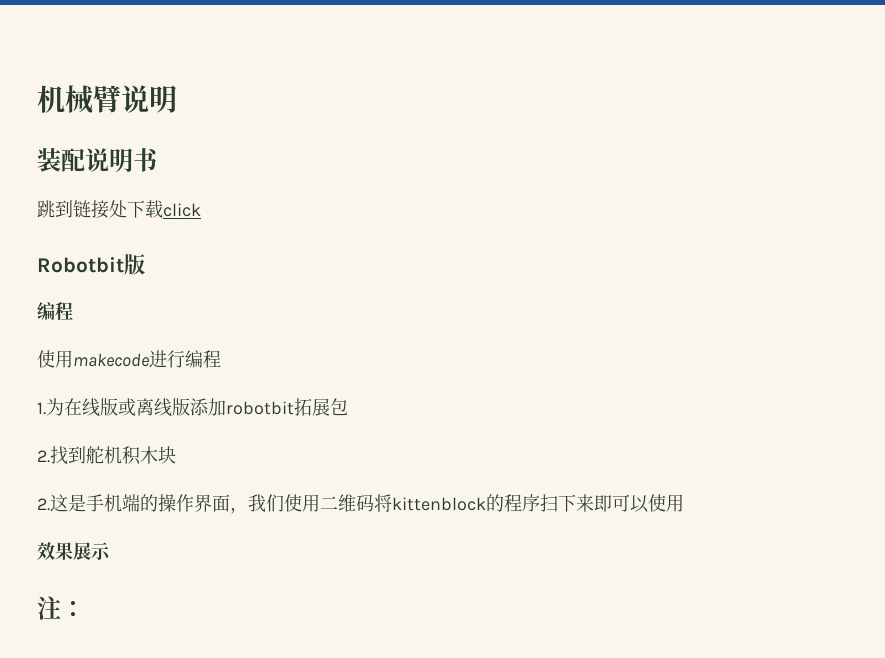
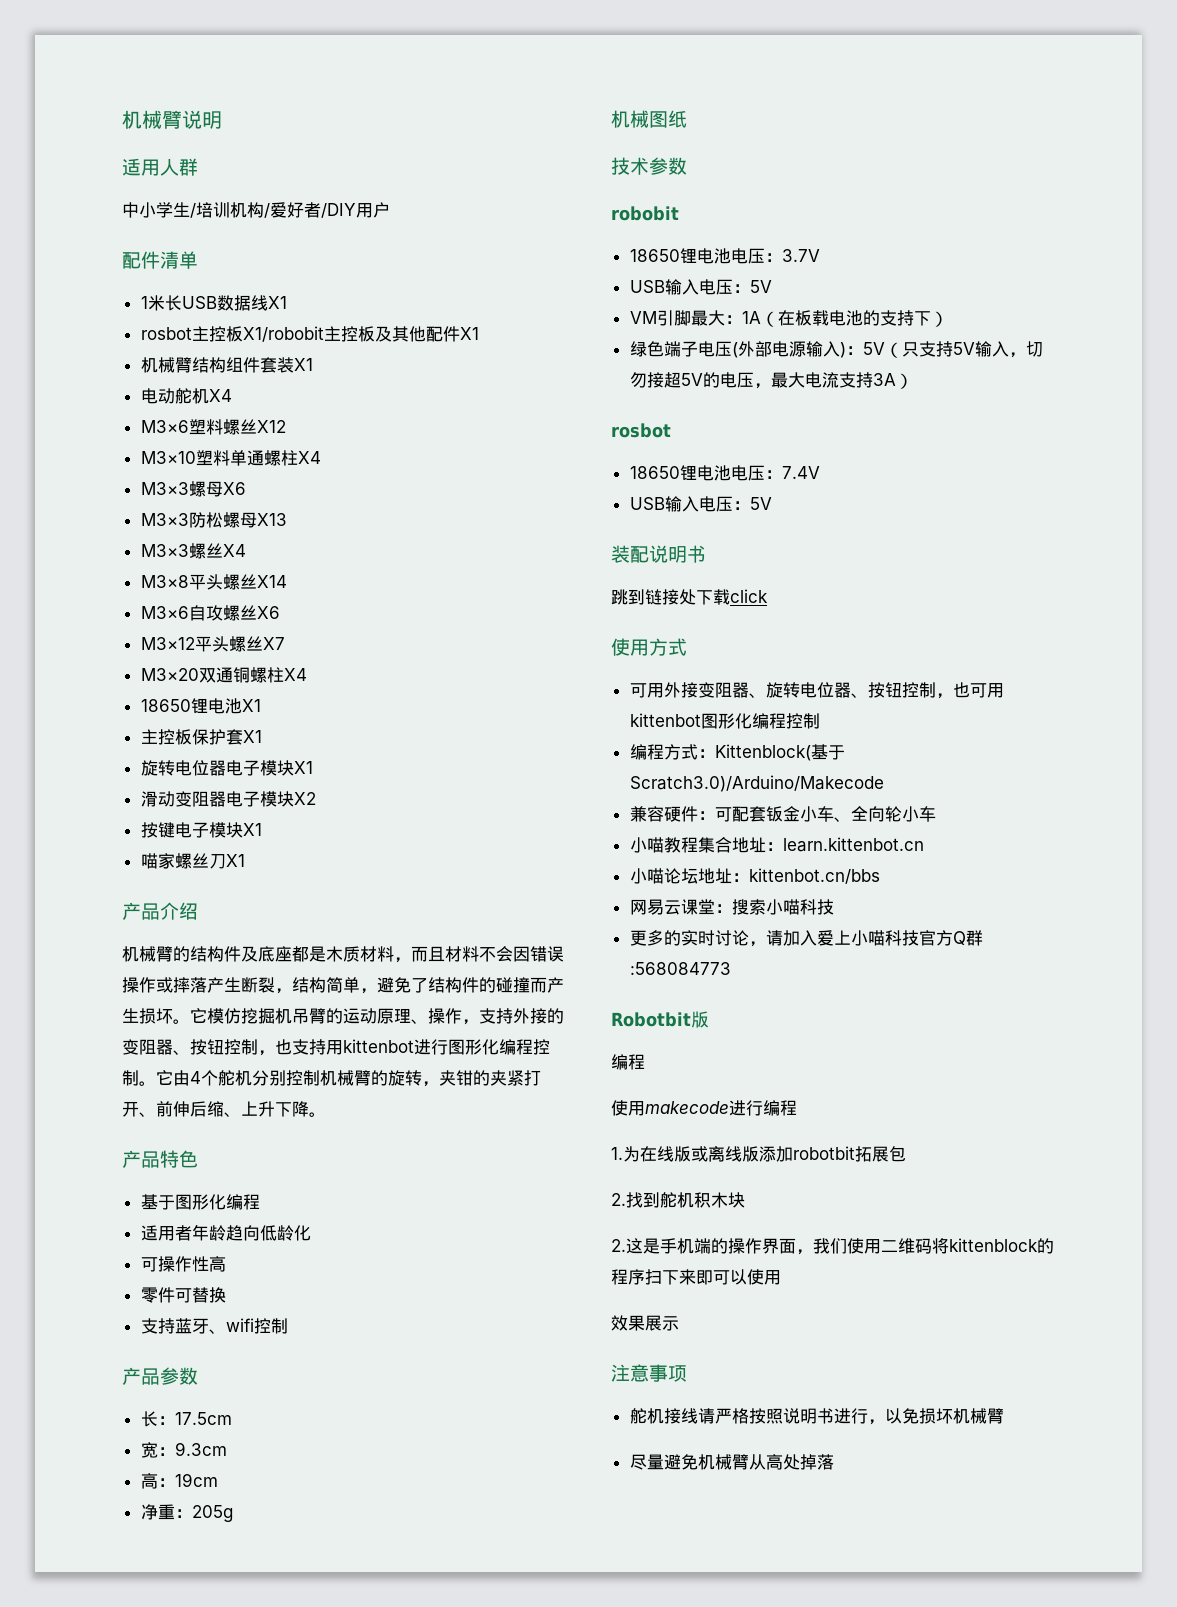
(177, 99) none -> [122,158,198,176] [122,202,390,218] [122,251,198,269] [140,295,287,311] [140,326,479,342] [140,357,313,373] [140,388,232,404] [140,419,286,435] [140,450,321,466] [140,481,246,497] [140,512,287,528] [140,543,246,559] [140,574,287,590] [140,605,280,621] [140,636,285,652] [140,667,307,683] [140,698,261,714] [140,729,262,745] [140,760,313,776] [140,791,316,807] [140,822,262,838] [140,853,245,869] [122,902,198,920] [122,946,564,963] [122,977,564,994] [122,1008,564,1025] [122,1039,550,1056] [122,1070,541,1087] [122,1101,326,1117] [122,1150,198,1168] [140,1194,260,1210] [140,1224,311,1241] [140,1256,226,1272] [140,1287,226,1303] [140,1318,288,1334] [122,1367,198,1385] [140,1411,232,1427] [140,1442,227,1458] [140,1473,218,1489] [140,1504,233,1522] [611,110,687,128] [611,157,687,175] [611,206,679,221] [629,248,820,264] [629,279,772,295] [629,310,948,327] [629,341,1043,358] [629,372,913,389] [611,423,671,438] [629,465,820,481] [629,496,772,512] // 适用人群 // 中小学生/培训机构/爱好者/DIY用户 // 配件清单 // 1米长USB数据线X1 // rosbot主控板X1/robobit主控板及其他配件X1 // 机械臂结构组件套装X1 // 电动舵机X4 // M3×6塑料螺丝X12 // M3×10塑料单通螺柱X4 // M3×3螺母X6 // M3×3防松螺母X13 // M3×3螺丝X4 // M3×8平头螺丝X14 // M3×6自攻螺丝X6 // M3×12平头螺丝X7 // M3×20双通铜螺柱X4 // 18650锂电池X1 // 主控板保护套X1 // 旋转电位器电子模块X1 // 滑动变阻器电子模块X2 // 按键电子模块X1 // 喵家螺丝刀X1 // 产品介绍 // 机械臂的结构件及底座都是木质材料，而且材料不会因错误操作或摔落产生断裂，结构简单，避免了结构件的碰撞而产生损坏。它模仿挖掘机吊臂的运动原理、操作，支持外接的变阻器、按钮控制，也支持用kittenbot进行图形化编程控制。它由4个舵机分别控制机械臂的旋转，夹钳的夹紧打开、前伸后缩、上升下降。 // 产品特色 // 基于图形化编程 // 适用者年龄趋向低龄化 // 可操作性高 // 零件可替换 // 支持蓝牙、wifi控制 // 产品参数 // 长：17.5cm // 宽：9.3cm // 高：19cm // 净重：205g // 机械图纸 // 技术参数 // robobit // 18650锂电池电压：3.7V // USB输入电压：5V // VM引脚最大：1A（在板载电池的支持下） // 绿色端子电压(外部电源输入)：5V（只支持5V输入，切勿接超5V的电压，最大电流支持3A） // rosbot // 18650锂电池电压：7.4V // USB输入电压：5V
(201, 210) none -> [611,638,687,656] [629,682,1004,699] [629,713,820,729] [629,744,845,761] [629,775,884,792] [629,806,936,822] [629,837,924,853] [629,868,880,884] [629,899,834,915] [629,930,983,947] [629,962,731,975] // 使用方式 // 可用外接变阻器、旋转电位器、按钮控制，也可用kittenbot图形化编程控制 // 编程方式：Kittenblock(基于Scratch3.0)/Arduino/Makecode // 兼容硬件：可配套钣金小车、全向轮小车 // 小喵教程集合地址：learn.kittenbot.cn // 小喵论坛地址：kittenbot.cn/bbs // 网易云课堂：搜索小喵科技 // 更多的实时讨论，请加入爱上小喵科技官方Q群:568084773
[61,601,85,617] ： -> [630,1364,687,1382] [629,1408,1004,1425] [629,1454,834,1470] 意事项 // 舵机接线请严格按照说明书进行，以免损坏机械臂 // 尽量避免机械臂从高处掉落

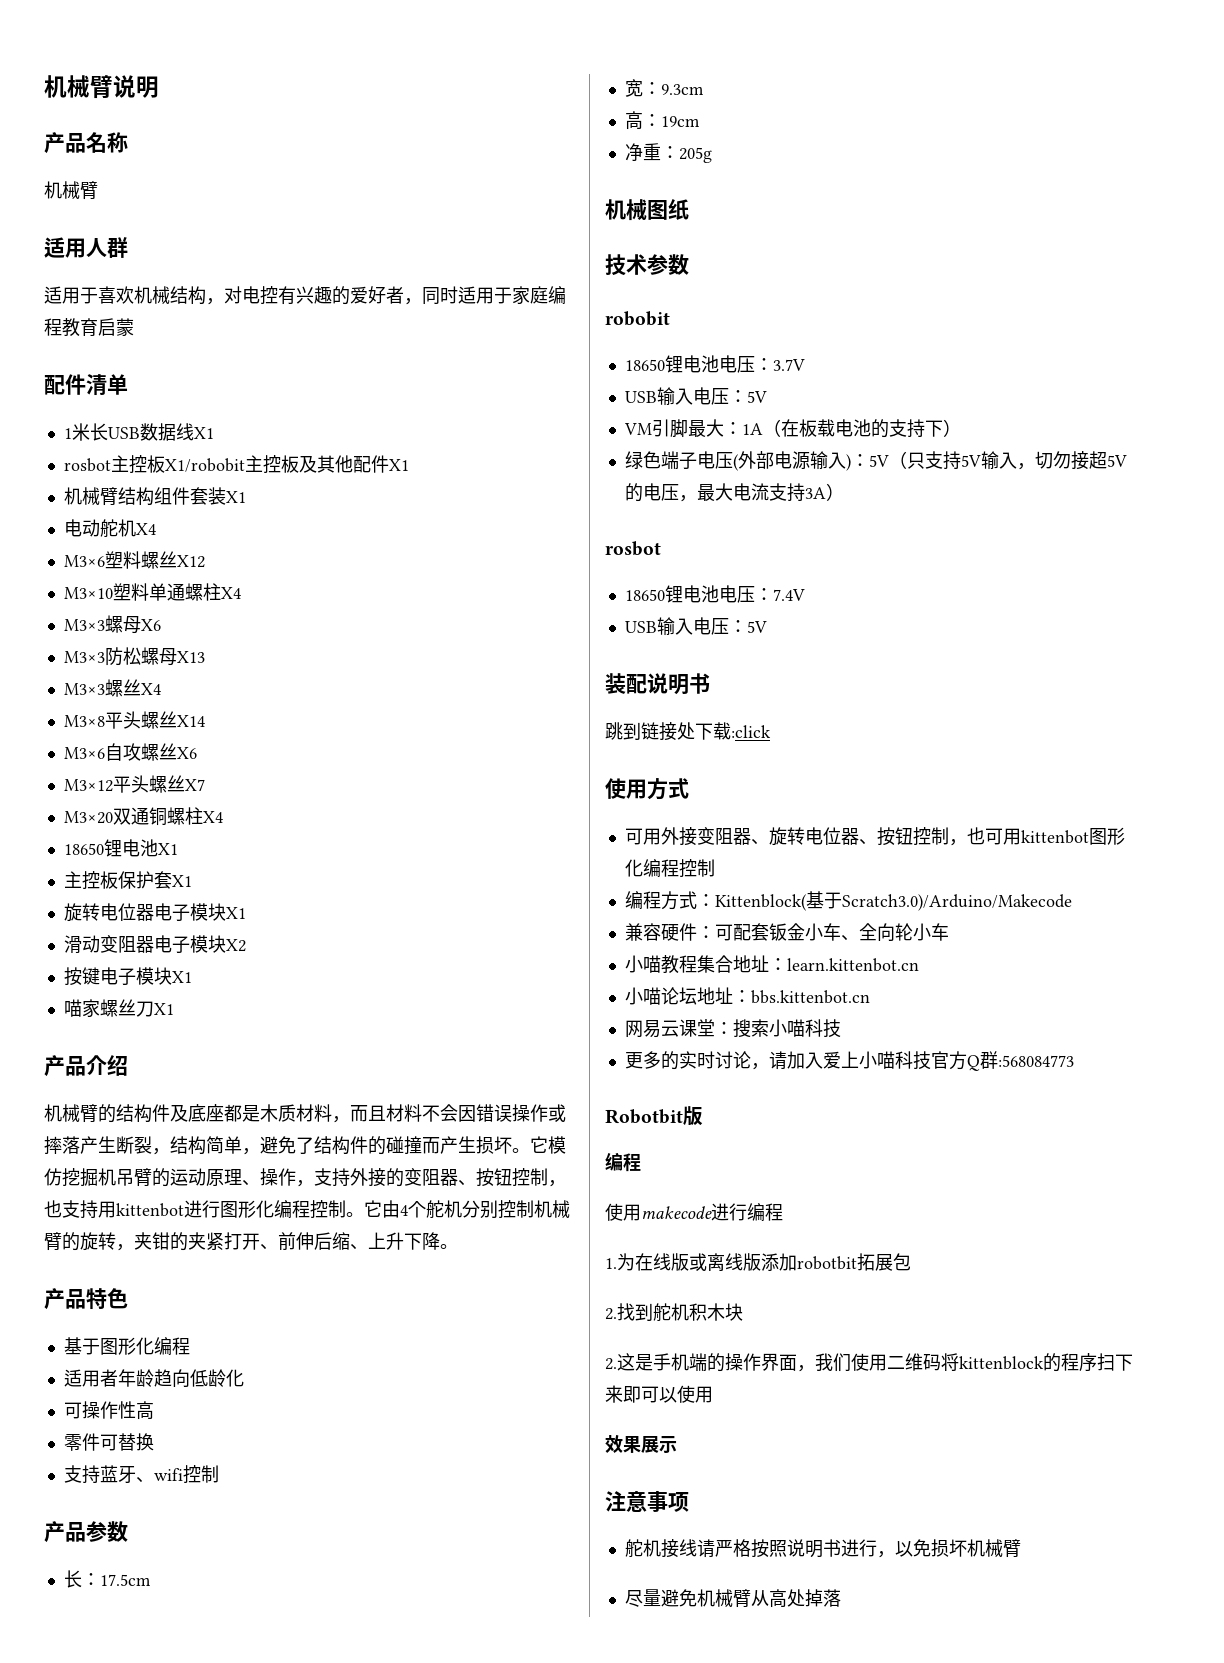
(222, 120) none -> [44,132,128,154] [44,181,98,200] // 产品名称 // 机械臂
[122,202,390,218] 中小学生/培训机构/爱好者/DIY用户 -> [44,286,566,305] [44,318,134,337] 适用于喜欢机械结构，对电控有兴趣的爱好者，同时适用于家庭编程教育启蒙
[730,589,768,603] click -> [731,725,771,738] :click
[748,868,880,884] kittenbot.cn/bbs -> [750,990,870,1004] bbs.kittenbot.cn

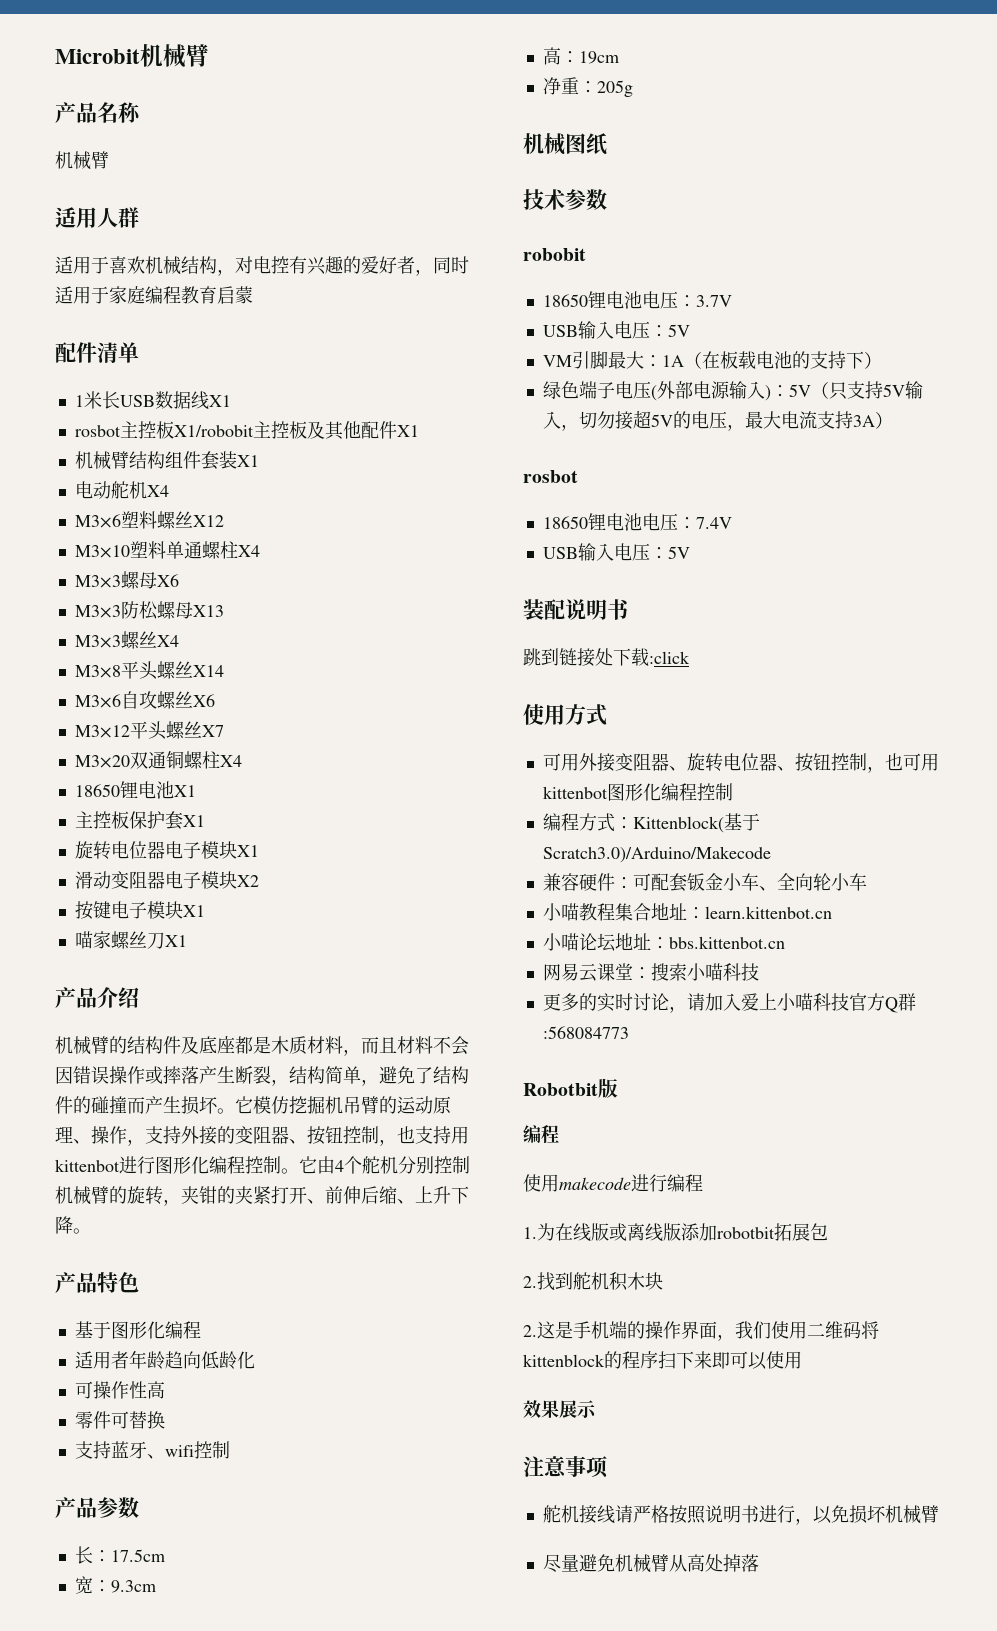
[44,75,159,99] 机械臂说明 -> [55,44,209,68] Microbit机械臂

